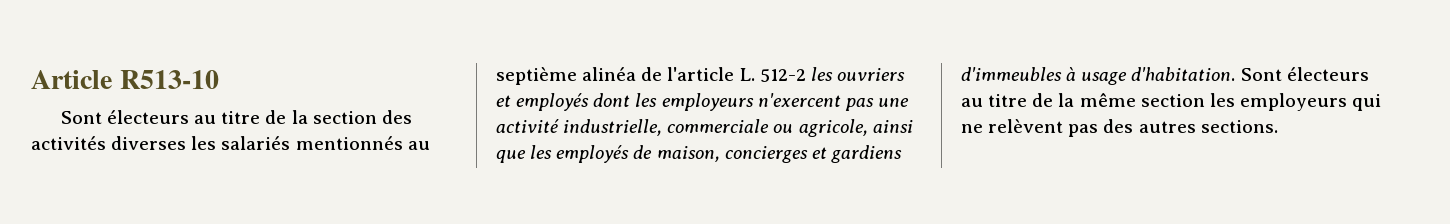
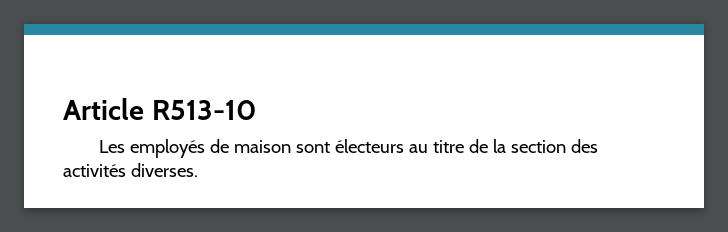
[60,111,102,124] Sont -> [99,139,331,158] Les employés de maison sont
[111,136,430,150] [496,67,905,85] [496,93,909,111] [496,119,913,137] [496,145,902,163] [961,67,1369,85] [961,93,1382,111] [961,119,1278,137] diverses les salariés mentionnés au septième alinéa de l'article L. 512-2 les ouvriers et employés dont les employeurs n'exercent pas une activité industrielle, commerciale ou agricole, ainsi que les employés de maison, concierges et gardiens d'immeubles à usage d'habitation. Sont électeurs au titre de la même section les employeurs qui ne relèvent pas des autres sections. -> [130,163,198,177] diverses.

